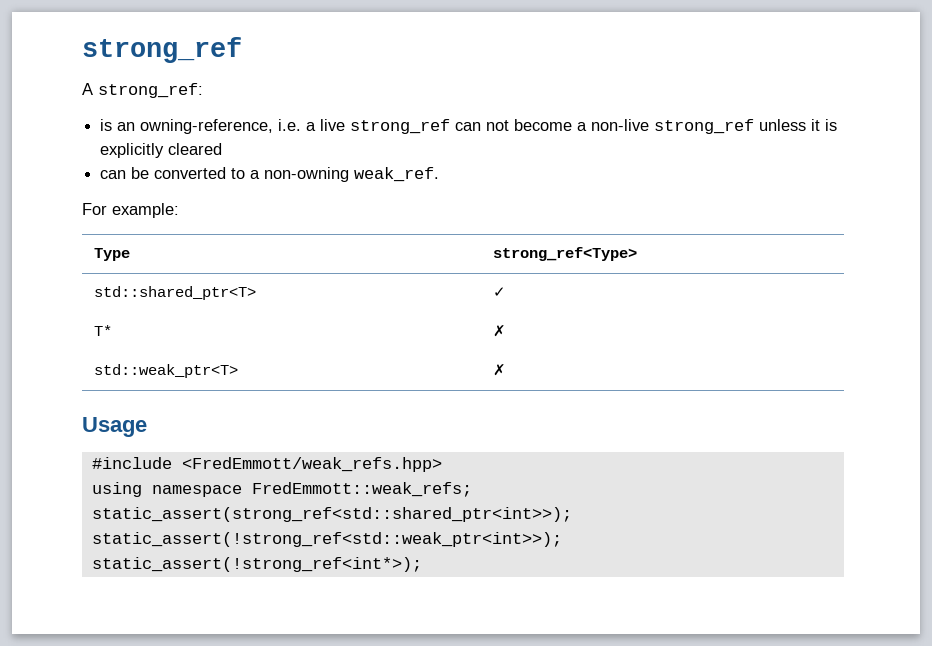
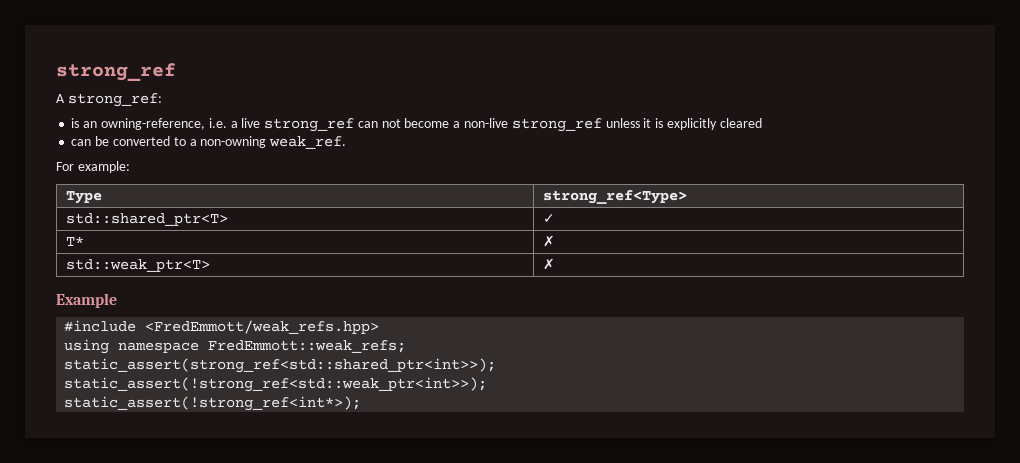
[82,417,147,437] Usage -> [56,293,117,308] Example

